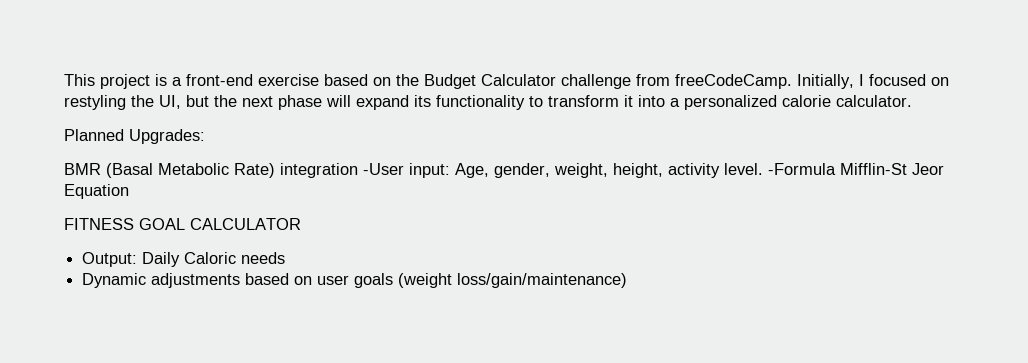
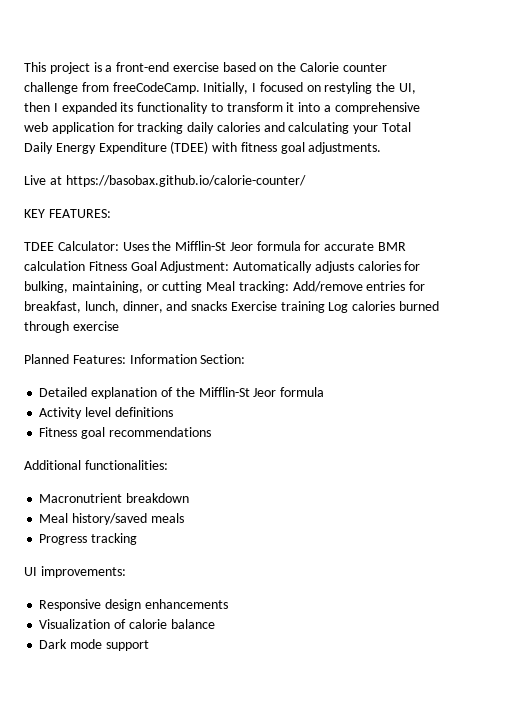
[424,74,556,89] Budget Calculator -> [300,62,387,72] Calorie counter
[186,95,409,110] but the next phase will expand -> [24,102,117,114] then I expanded
[684,95,912,110] [64,129,205,144] [64,163,944,178] [64,184,129,199] [64,218,301,230] [82,252,286,267] [82,273,628,288] personalized calorie calculator. // Planned Upgrades: // BMR (Basal Metabolic Rate) integration -User input: Age, gender, weight, height, activity level. -Formula Mifflin-St Jeor Equation // FITNESS GOAL CALCULATOR // Output: Daily Caloric needs // Dynamic adjustments based on user goals (weight loss/gain/maintenance) -> [334,102,420,114] [24,122,412,134] [24,141,382,154] [24,175,306,187] [24,209,111,218] [24,241,407,251] [24,261,421,273] [24,281,426,293] [24,301,440,313] [24,321,119,333] [24,354,246,364] [39,387,325,399] [39,407,173,419] [39,427,211,439] [24,460,168,470] [39,493,190,503] [39,513,184,525] [39,533,138,545] [24,566,126,578] [39,599,228,611] [39,619,215,629] [39,639,149,651] comprehensive web application for tracking daily calories and calculating your Total Daily Energy Expenditure (TDEE) with fitness goal adjustments. // Live at https://basobax.github.io/calorie-counter/ // KEY FEATURES: // TDEE Calculator: Uses the Mifflin-St Jeor formula for accurate BMR calculation Fitness Goal Adjustment: Automatically adjusts calories for bulking, maintaining, or cutting Meal tracking: Add/remove entries for breakfast, lunch, dinner, and snacks Exercise training Log calories burned through exercise // Planned Features: Information Section: // Detailed explanation of the Mifflin-St Jeor formula // Activity level definitions // Fitness goal recommendations // Additional functionalities: // Macronutrient breakdown // Meal history/saved meals // Progress tracking // UI improvements: // Responsive design enhancements // Visualization of calorie balance // Dark mode support

